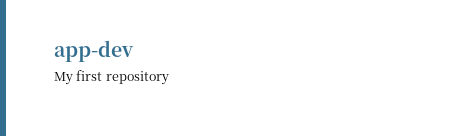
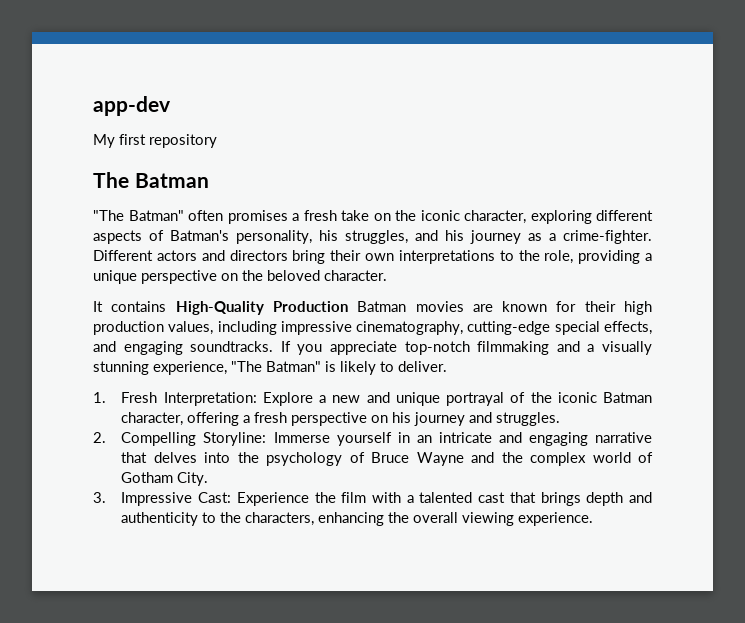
(169, 78) none -> [93,172,209,188] [93,210,653,224] [93,230,652,244] [93,250,652,264] [93,270,387,284] [93,301,652,315] [93,321,652,335] [93,341,653,355] [93,361,447,375] [93,392,652,406] [121,412,561,426] [93,432,652,446] [121,452,653,466] [121,472,209,486] [93,492,652,506] [121,512,594,526] // The Batman // "The Batman" often promises a fresh take on the iconic character, exploring different aspects of Batman's personality, his struggles, and his journey as a crime-fighter. Different actors and directors bring their own interpretations to the role, providing a unique perspective on the beloved character. // It contains High-Quality Production Batman movies are known for their high production values, including impressive cinematography, cutting-edge special effects, and engaging soundtracks. If you appreciate top-notch filmmaking and a visually stunning experience, "The Batman" is likely to deliver. // 1. Fresh Interpretation: Explore a new and unique portrayal of the iconic Batman character, offering a fresh perspective on his journey and struggles. // 2. Compelling Storyline: Immerse yourself in an intricate and engaging narrative that delves into the psychology of Bruce Wayne and the complex world of Gotham City. // 3. Impressive Cast: Experience the film with a talented cast that brings depth and authenticity to the characters, enhancing the overall viewing experience.

